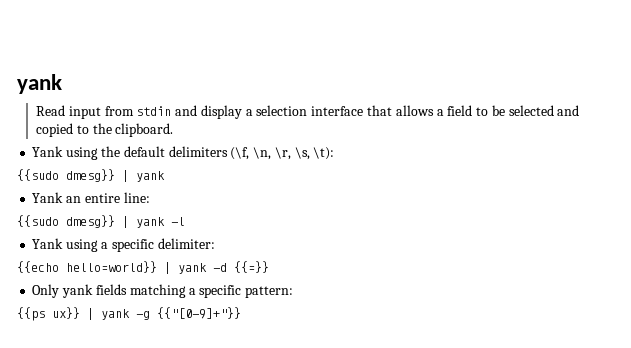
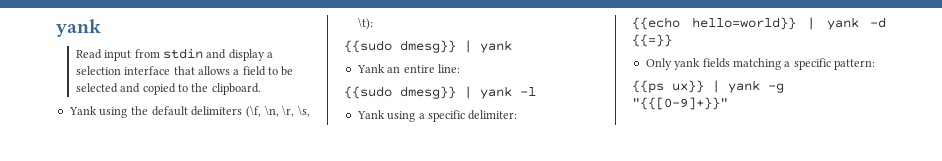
[157,307,241,319] {{"[0-9]+"}} -> [632,97,728,110] "{{[0-9]+}}"

